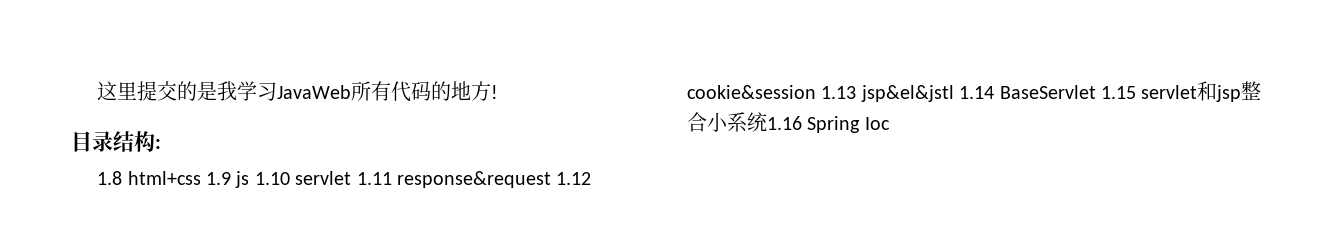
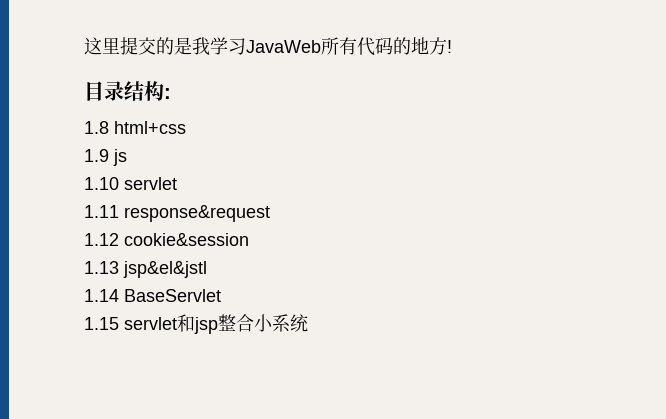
(201, 178) none -> (186, 127) //
(250, 179) none -> (127, 157) //
(352, 178) none -> (177, 183) //
(551, 179) none -> (270, 213) //
(816, 92) none -> (249, 239) //
(954, 93) none -> (207, 269) //
(1096, 92) none -> (221, 295) //
[767,116,890,133] 1.16 Spring Ioc -> (308, 323) none

